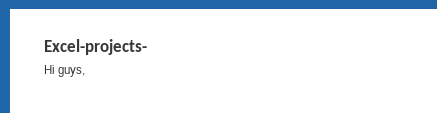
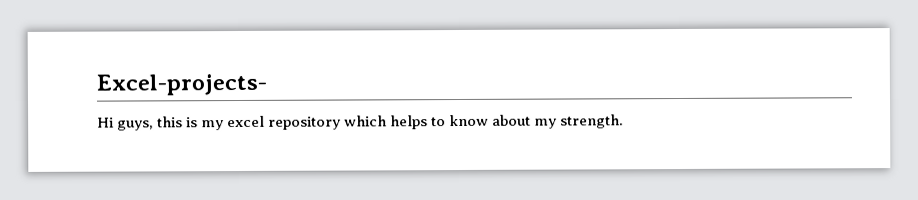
(86, 72) none -> [157,114,624,131] this is my excel repository which helps to know about my strength.

